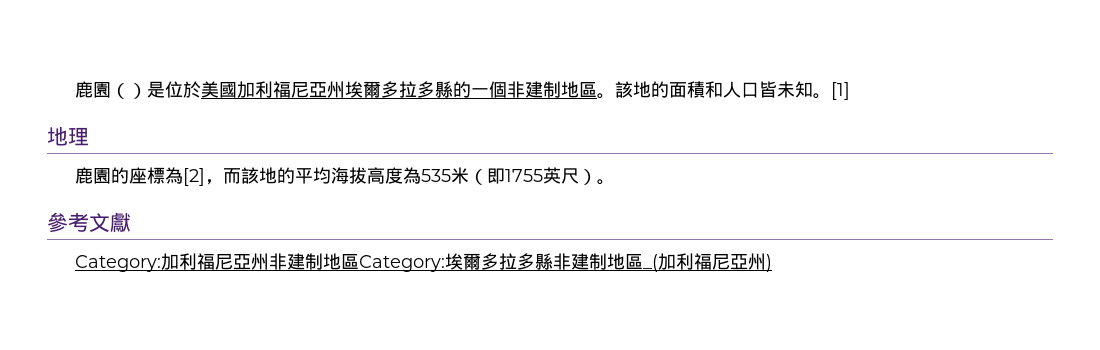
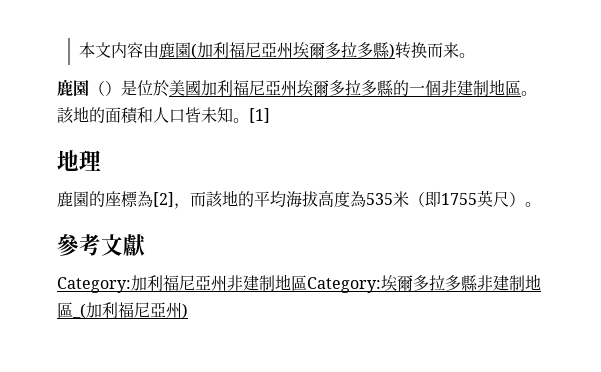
(74, 89) none -> [78,42,475,59] 本文内容由鹿園(加利福尼亞州埃爾多拉多縣)转换而来。 //

